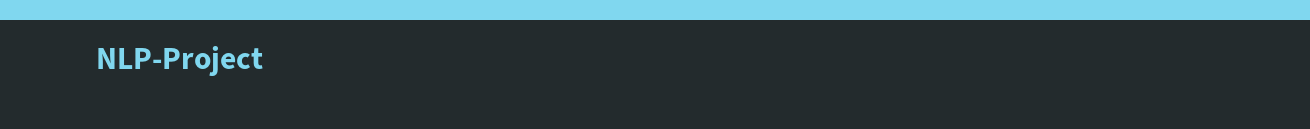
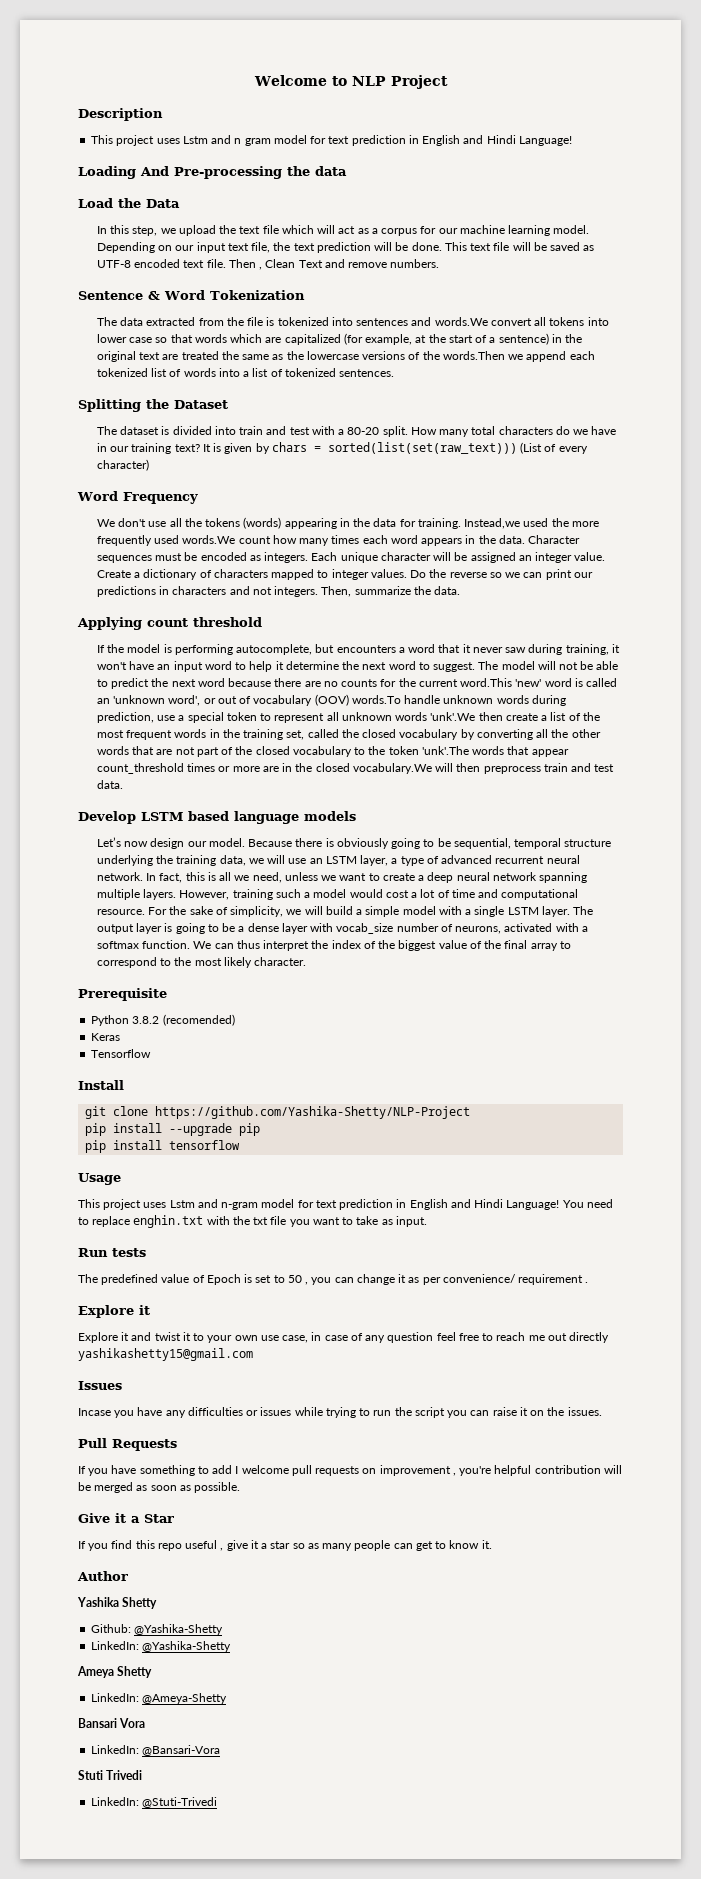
[96,46,263,76] NLP-Project -> [253,75,448,89] [78,108,163,121] [91,135,572,146] [78,166,347,179] [78,198,180,208] [96,225,590,236] [96,242,595,253] [96,259,440,270] [78,290,305,300] [96,317,609,326] [96,333,582,345] [96,351,595,362] [96,368,395,377] [78,399,228,412] [96,426,617,437] [96,442,588,454] [96,459,149,471] [77,491,198,504] [96,517,599,529] [96,535,581,546] [96,552,606,563] [96,569,593,580] [96,586,461,597] [77,617,262,630] [96,644,620,655] [96,661,619,672] [96,678,617,689] [96,694,566,706] [96,712,600,723] [96,729,601,740] [96,746,569,757] [96,763,615,774] [96,780,123,789] [78,811,356,824] [96,837,612,849] [96,855,580,866] [96,872,587,883] [96,889,579,900] [96,906,593,917] [96,923,588,934] [96,940,571,951] [96,957,307,968] [78,988,167,1001] [91,1014,235,1026] [91,1033,121,1041] [91,1049,152,1058] [78,1080,124,1090] [85,1106,471,1119] [85,1123,261,1136] [85,1140,241,1153] [78,1173,121,1185] [78,1199,613,1210] [78,1215,427,1228] [78,1248,146,1257] [78,1274,589,1285] [78,1305,150,1318] [78,1332,610,1343] [78,1348,253,1361] [78,1381,122,1390] [78,1407,602,1418] [78,1438,177,1451] [78,1465,622,1476] [78,1482,241,1493] [78,1513,174,1523] [78,1540,492,1551] [77,1571,128,1581] [77,1597,158,1609] [91,1624,224,1635] [91,1641,232,1652] [77,1666,153,1678] [91,1693,228,1704] [78,1718,146,1728] [91,1745,221,1756] [78,1770,143,1780] [91,1797,218,1808] Welcome to NLP Project // Description // This project uses Lstm and n gram model for text prediction in English and Hindi Language! // Loading And Pre-processing the data // Load the Data // In this step, we upload the text file which will act as a corpus for our machine learning model. Depending on our input text file, the text prediction will be done. This text file will be saved as UTF-8 encoded text file. Then , Clean Text and remove numbers. // Sentence & Word Tokenization // The data extracted from the file is tokenized into sentences and words.We convert all tokens into lower case so that words which are capitalized (for example, at the start of a sentence) in the original text are treated the same as the lowercase versions of the words.Then we append each tokenized list of words into a list of tokenized sentences. // Splitting the Dataset // The dataset is divided into train and test with a 80-20 split. How many total characters do we have in our training text? It is given by chars = sorted(list(set(raw_text))) (List of every character) // Word Frequency // We don't use all the tokens (words) appearing in the data for training. Instead,we used the more frequently used words.We count how many times each word appears in the data. Character sequences must be encoded as integers. Each unique character will be assigned an integer value. Create a dictionary of characters mapped to integer values. Do the reverse so we can print our predictions in characters and not integers. Then, summarize the data. // Applying count threshold // If the model is performing autocomplete, but encounters a word that it never saw during training, it won't have an input word to help it determine the next word to suggest. The model will not be able to predict the next word because there are no counts for the current word.This 'new' word is called an 'unknown word', or out of vocabulary (OOV) words.To handle unknown words during prediction, use a special token to represent all unknown words 'unk'.We then create a list of the most frequent words in the training set, called the closed vocabulary by converting all the other words that are not part of the closed vocabulary to the token 'unk'.The words that appear count_threshold times or more are in the closed vocabulary.We will then preprocess train and test data. // Develop LSTM based language models // Let’s now design our model. Because there is obviously going to be sequential, temporal structure underlying the training data, we will use an LSTM layer, a type of advanced recurrent neural network. In fact, this is all we need, unless we want to create a deep neural network spanning multiple layers. However, training such a model would cost a lot of time and computational resource. For the sake of simplicity, we will build a simple model with a single LSTM layer. The output layer is going to be a dense layer with vocab_size number of neurons, activated with a softmax function. We can thus interpret the index of the biggest value of the final array to correspond to the most likely character. // Prerequisite // Python 3.8.2 (recomended) // Keras // Tensorflow // Install // git clone https://github.com/Yashika-Shetty/NLP-Project // pip install --upgrade pip // pip install tensorflow // Usage // This project uses Lstm and n-gram model for text prediction in English and Hindi Language! You need to replace enghin.txt with the txt file you want to take as input. // Run tests // The predefined value of Epoch is set to 50 , you can change it as per convenience/ requirement . // Explore it // Explore it and twist it to your own use case, in case of any question feel free to reach me out directly yashikashetty15@gmail.com // Issues // Incase you have any difficulties or issues while trying to run the script you can raise it on the issues. // Pull Requests // If you have something to add I welcome pull requests on improvement , you're helpful contribution will be merged as soon as possible. // Give it a Star // If you find this repo useful , give it a star so as many people can get to know it. // Author // Yashika Shetty // Github: @Yashika-Shetty // LinkedIn: @Yashika-Shetty // Ameya Shetty // LinkedIn: @Ameya-Shetty // Bansari Vora // LinkedIn: @Bansari-Vora // Stuti Trivedi // LinkedIn: @Stuti-Trivedi

